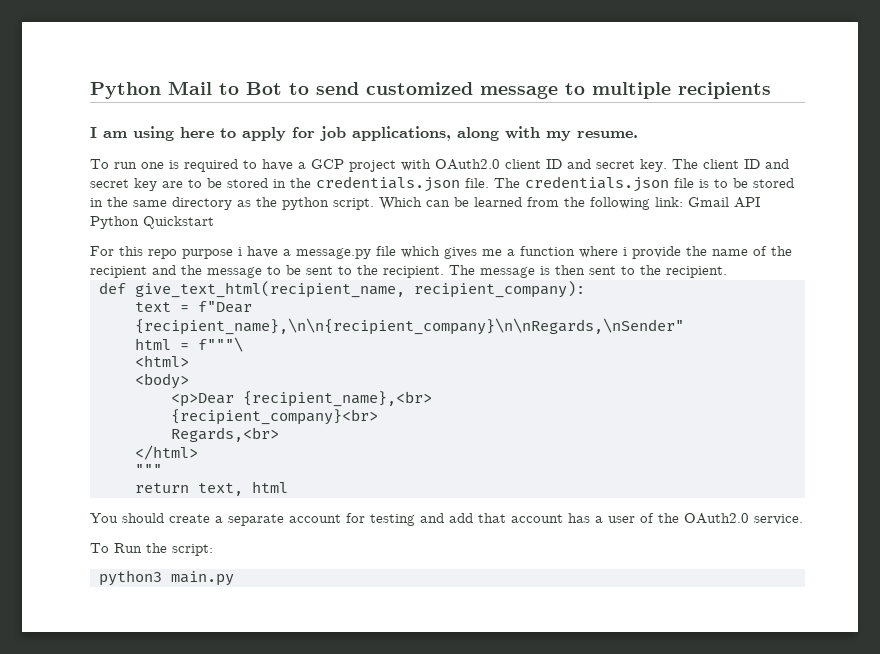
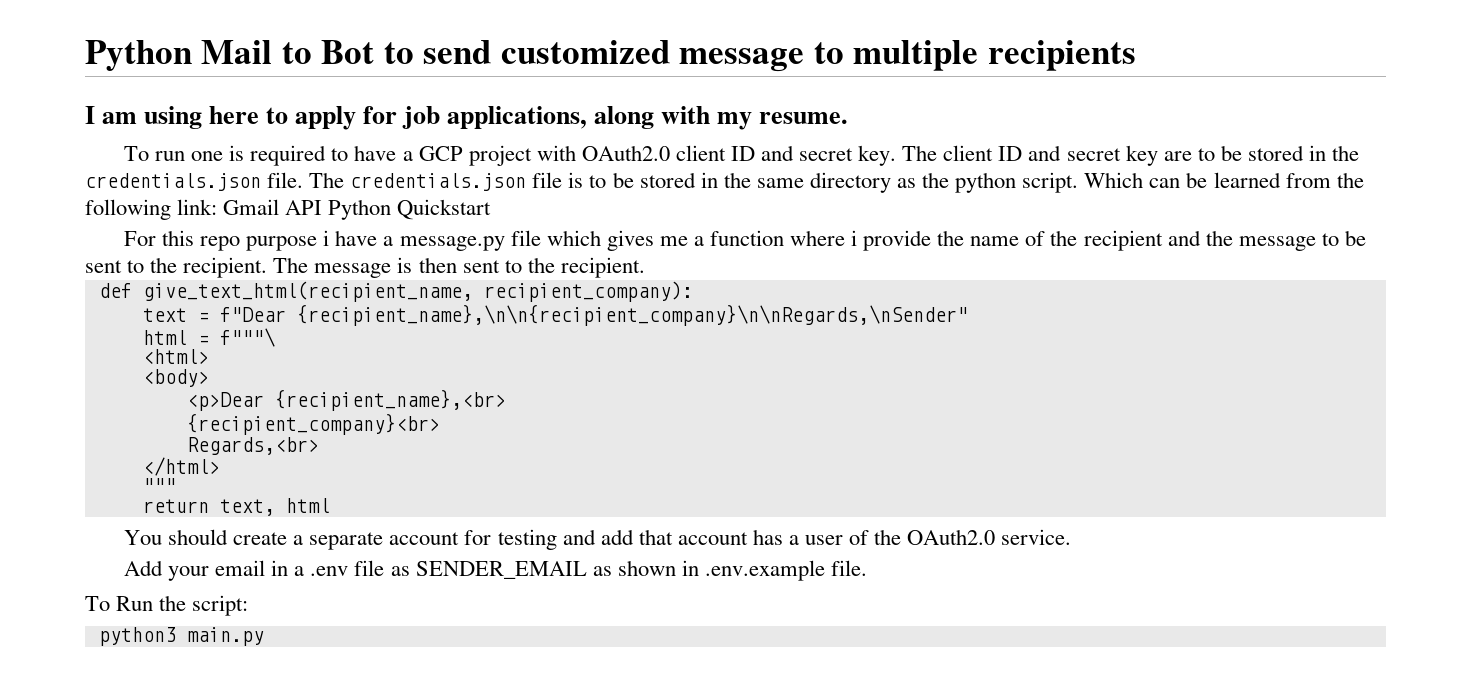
(803, 519) none -> [123,560,867,581] // Add your email in a .env file as SENDER_EMAIL as shown in .env.example file.

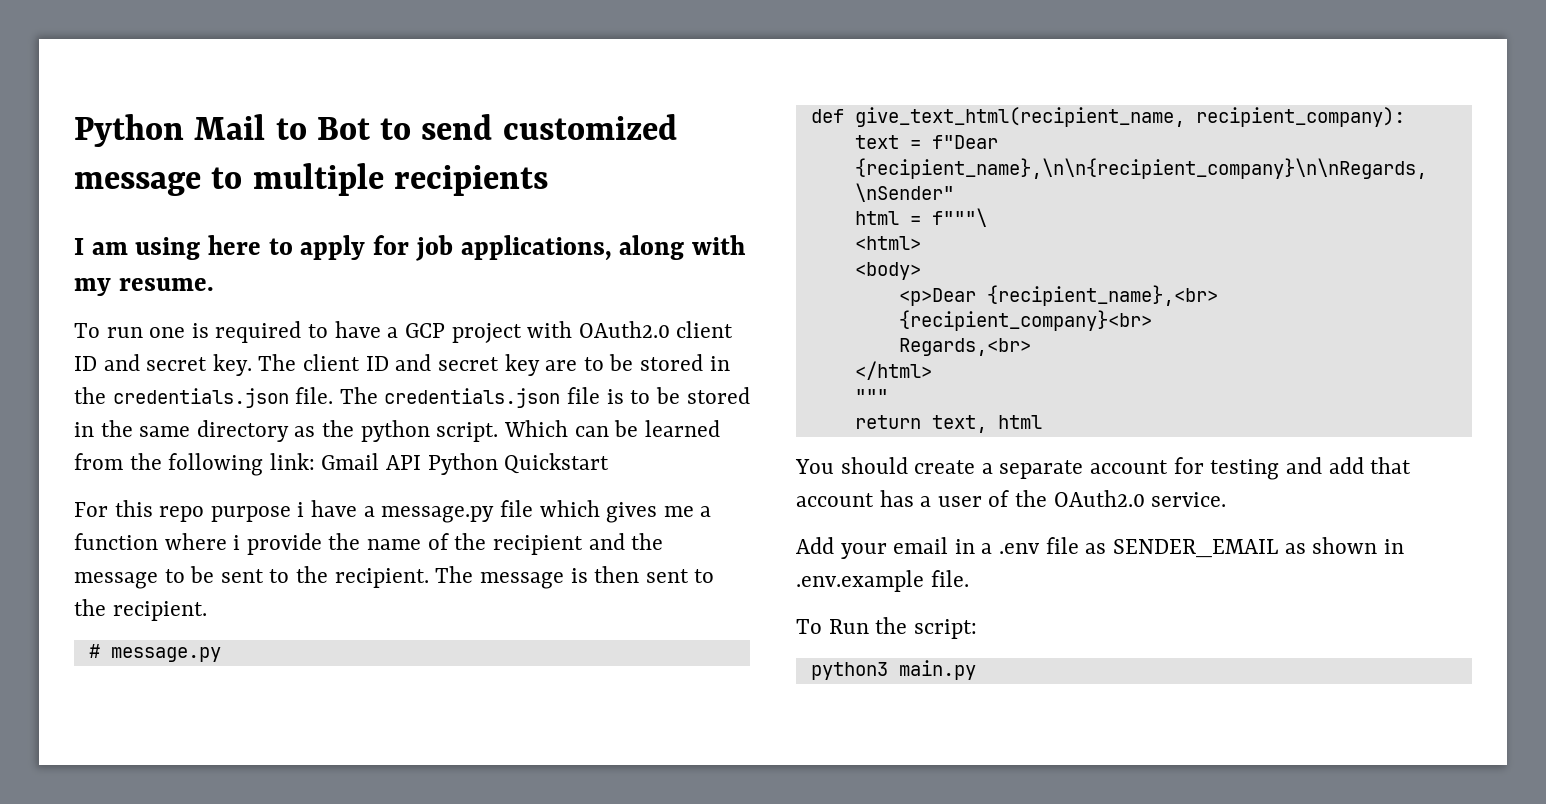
(645, 267) none -> [88,644,221,662] // # message.py

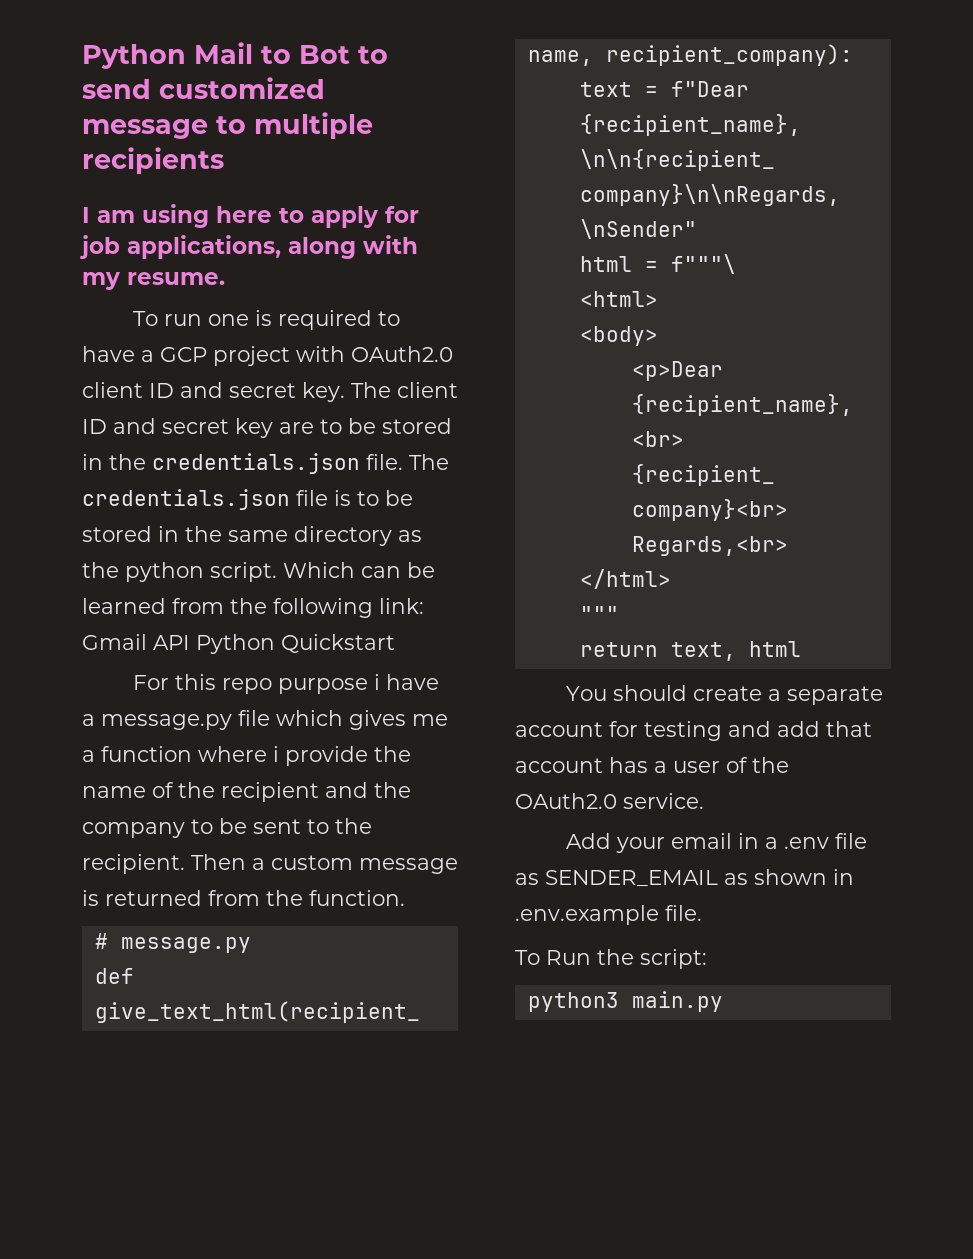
[74,572,158,589] message -> [82,822,185,838] company
[435,566,715,589] [74,599,207,621] The message is then sent to the recipient. -> [191,854,458,874] [82,890,405,906] Then a custom message is returned from the function.

